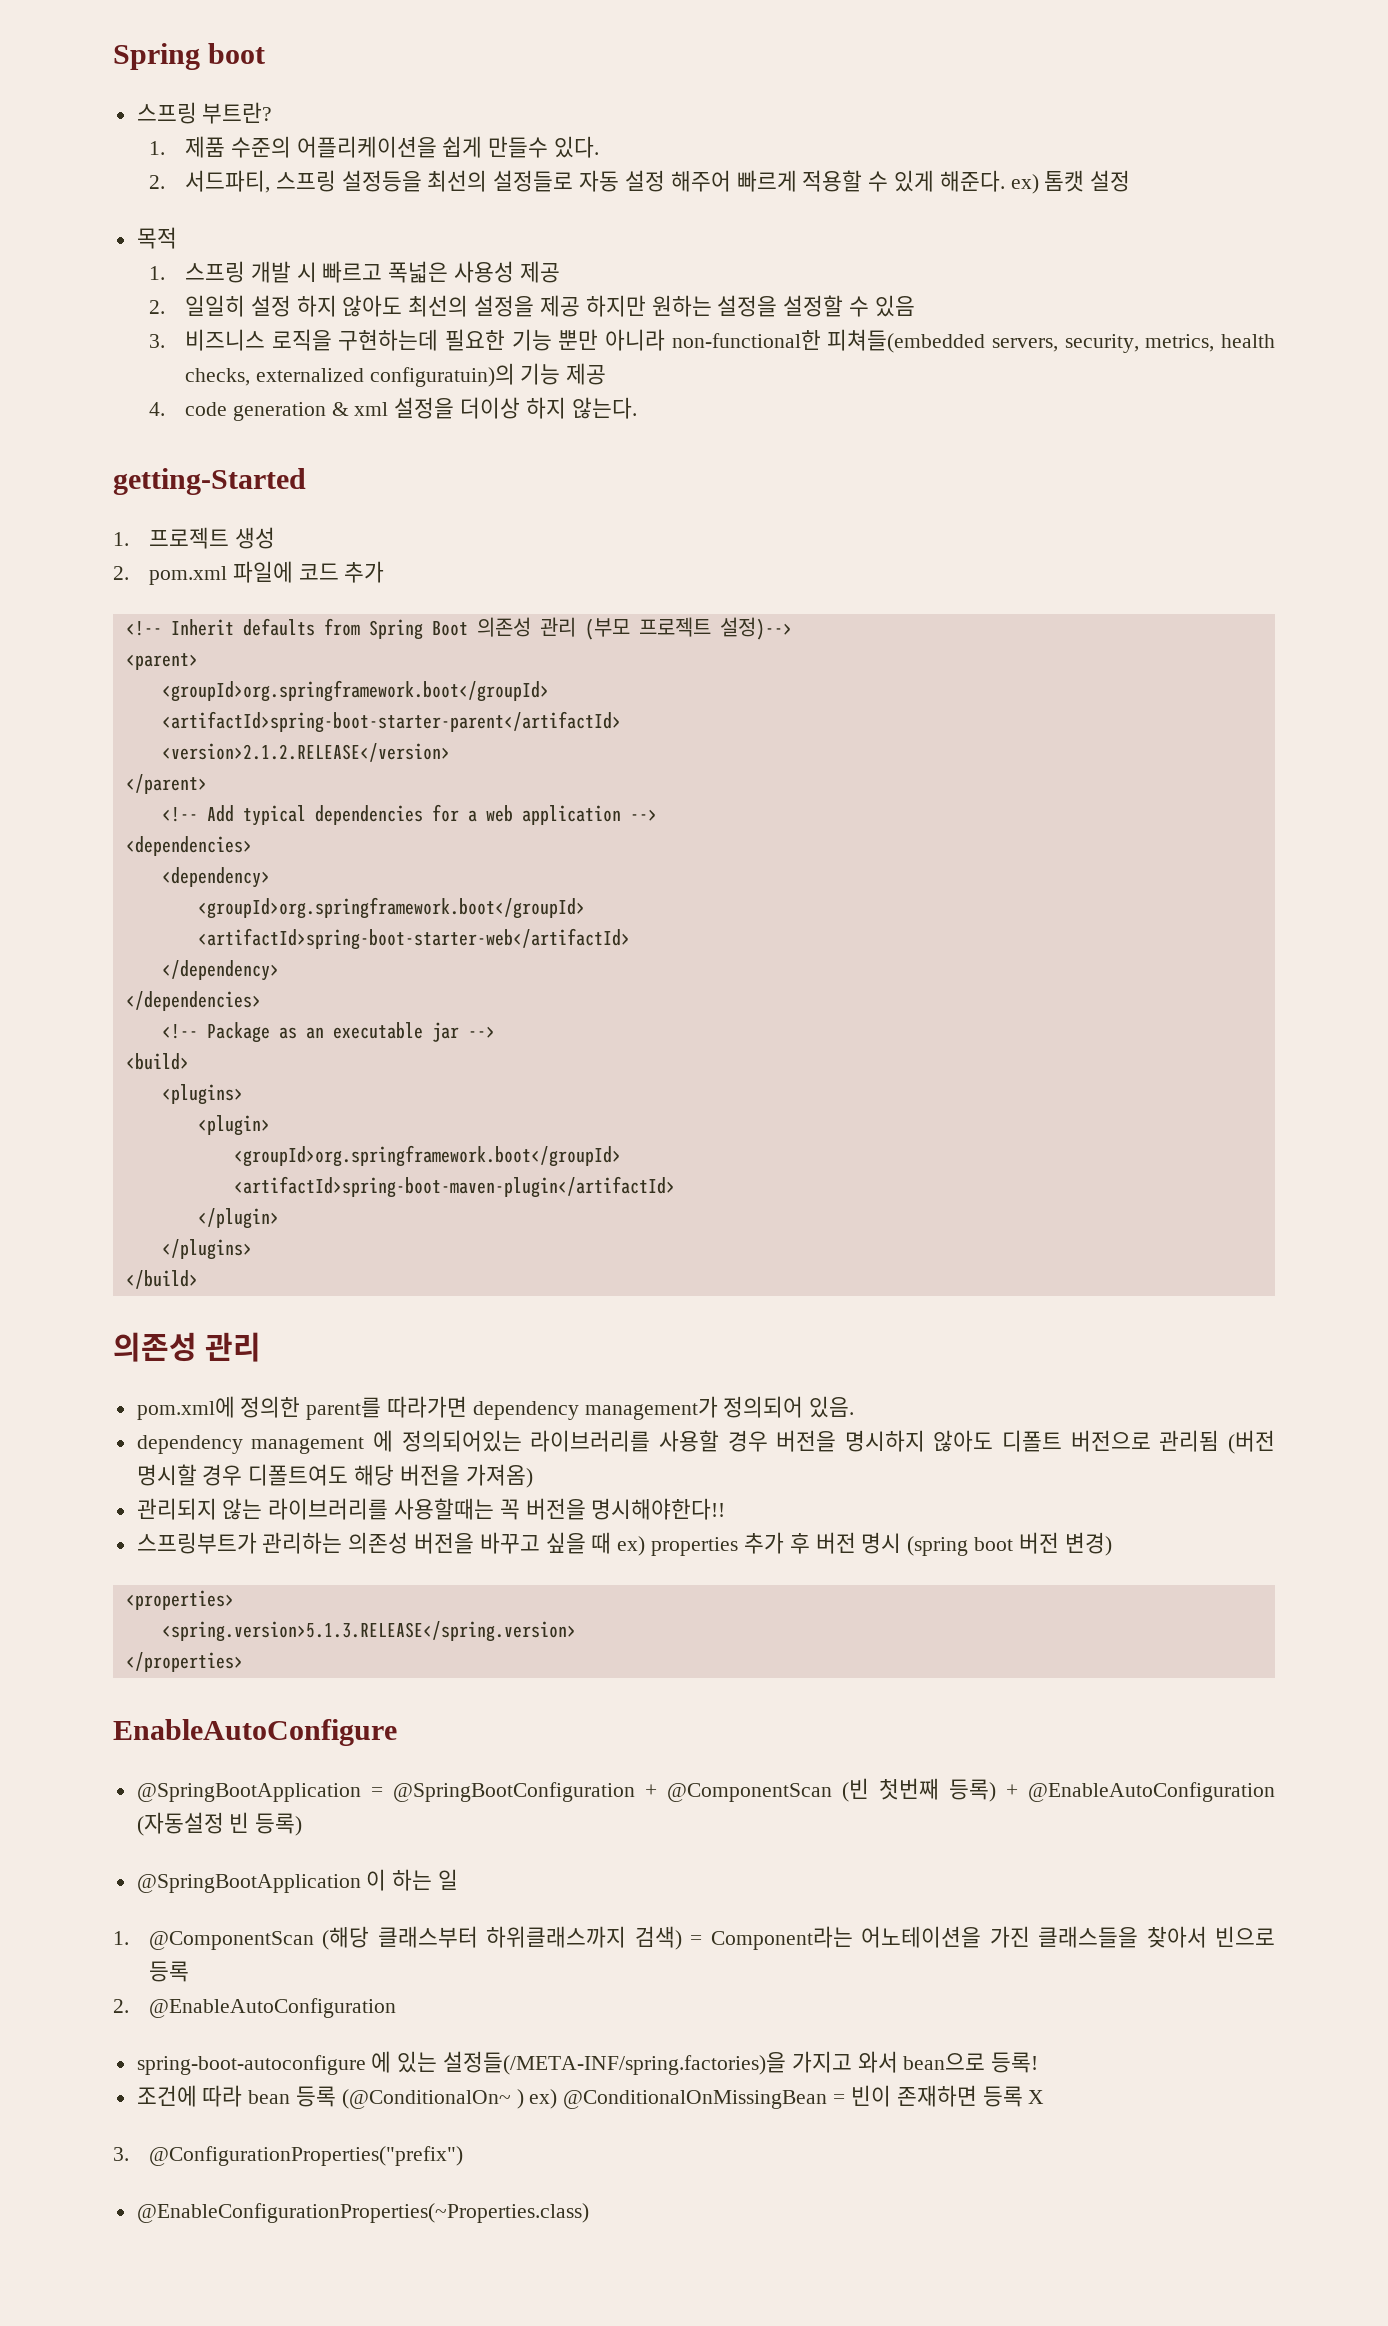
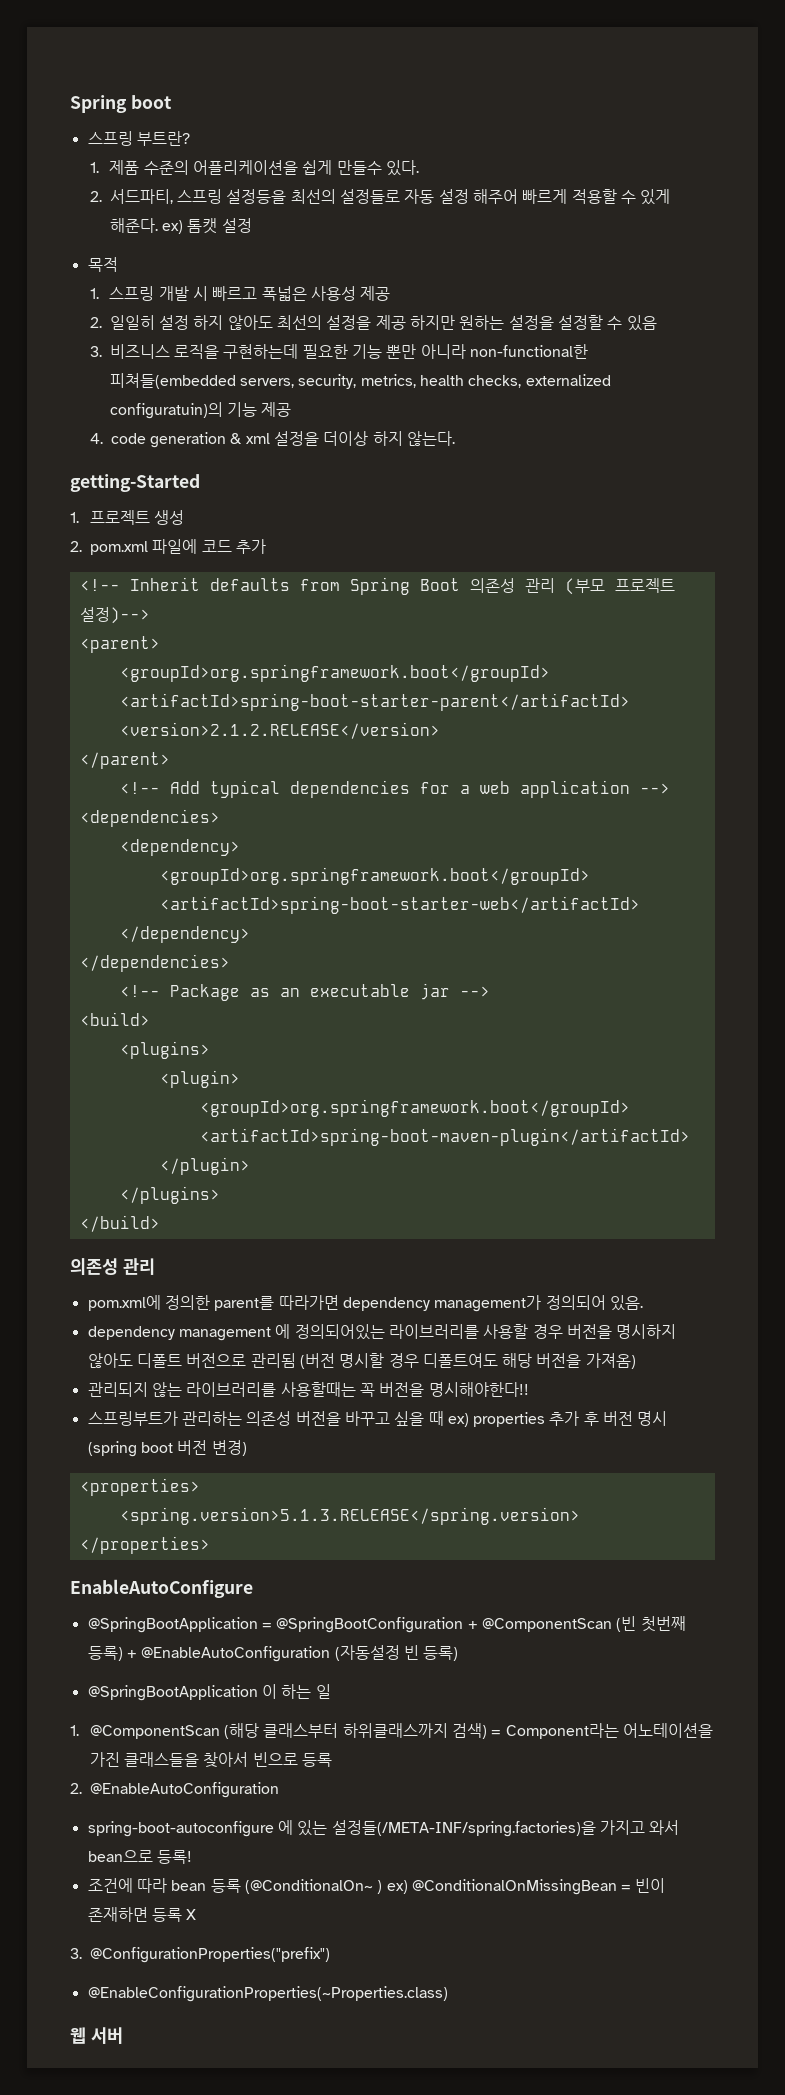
(589, 2213) none -> [70,2027,123,2044] // 웹 서버

